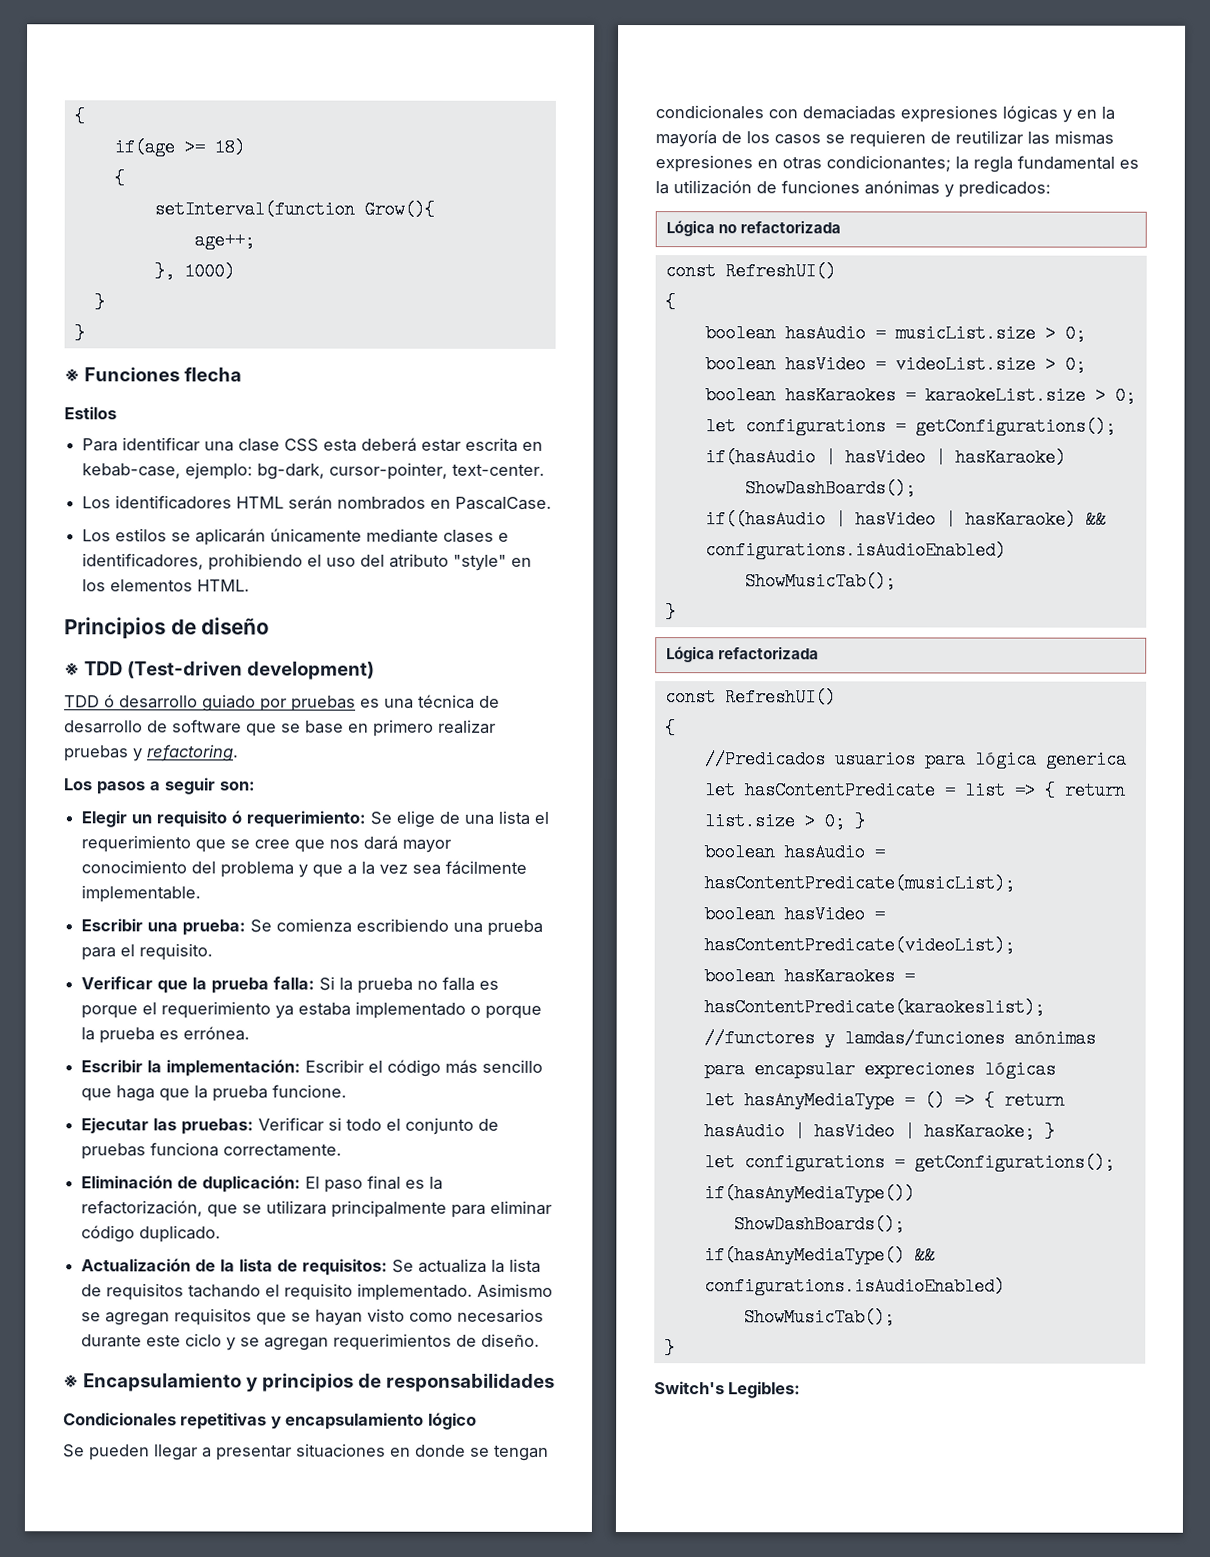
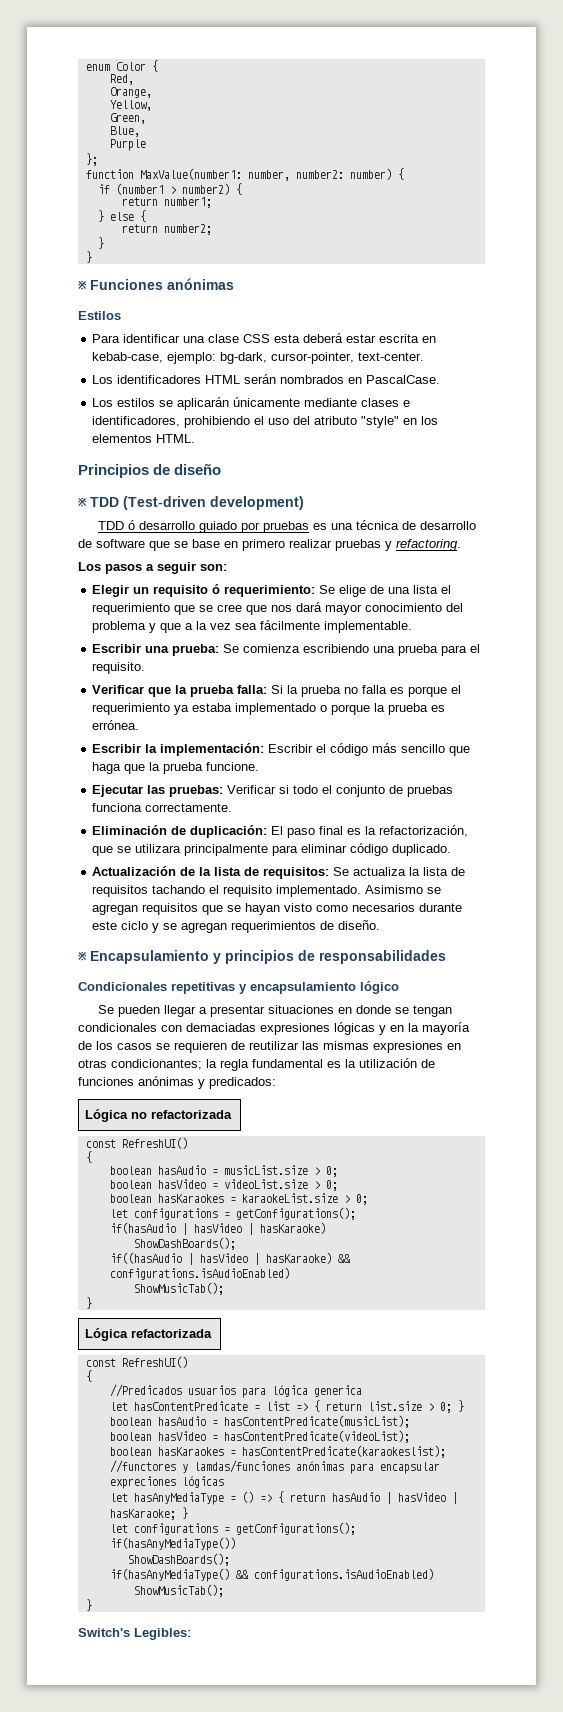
[73,107,85,126] [113,138,245,157] [113,169,125,188] [153,200,435,219] [193,231,255,250] [153,262,235,281] { // if(age >= 18) // { // setInterval(function Grow(){ // age++; // }, 1000) -> [85,60,158,72] [109,74,134,85] [109,87,152,98] [109,100,152,111] [109,113,146,124] [109,126,140,137] [109,139,146,151] [85,153,98,166] [85,168,404,181] [97,183,242,195] [121,197,212,208] [97,210,146,222] [121,224,212,235] enum Color { // Red, // Orange, // Yellow, // Green, // Blue, // Purple // }; // function MaxValue(number1: number, number2: number) { // if (number1 > number2) { // return number1; // } else { // return number2;
[183,367,242,382] flecha -> [167,278,234,290] anónimas

